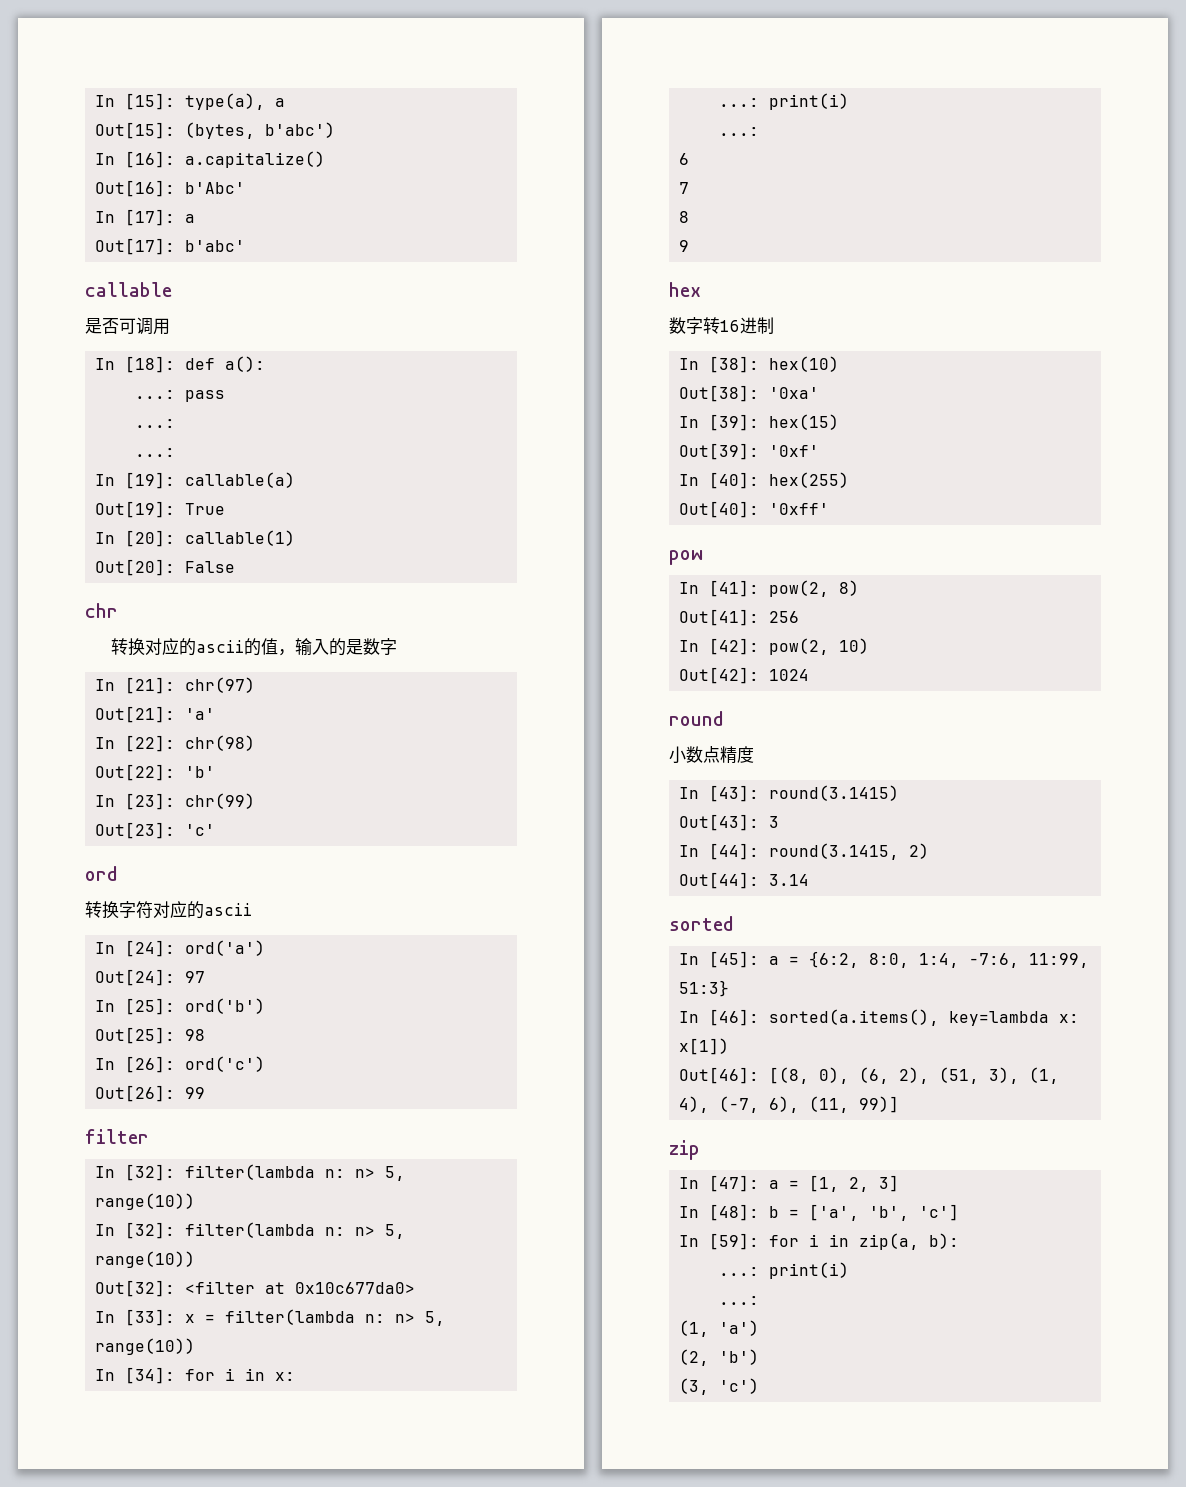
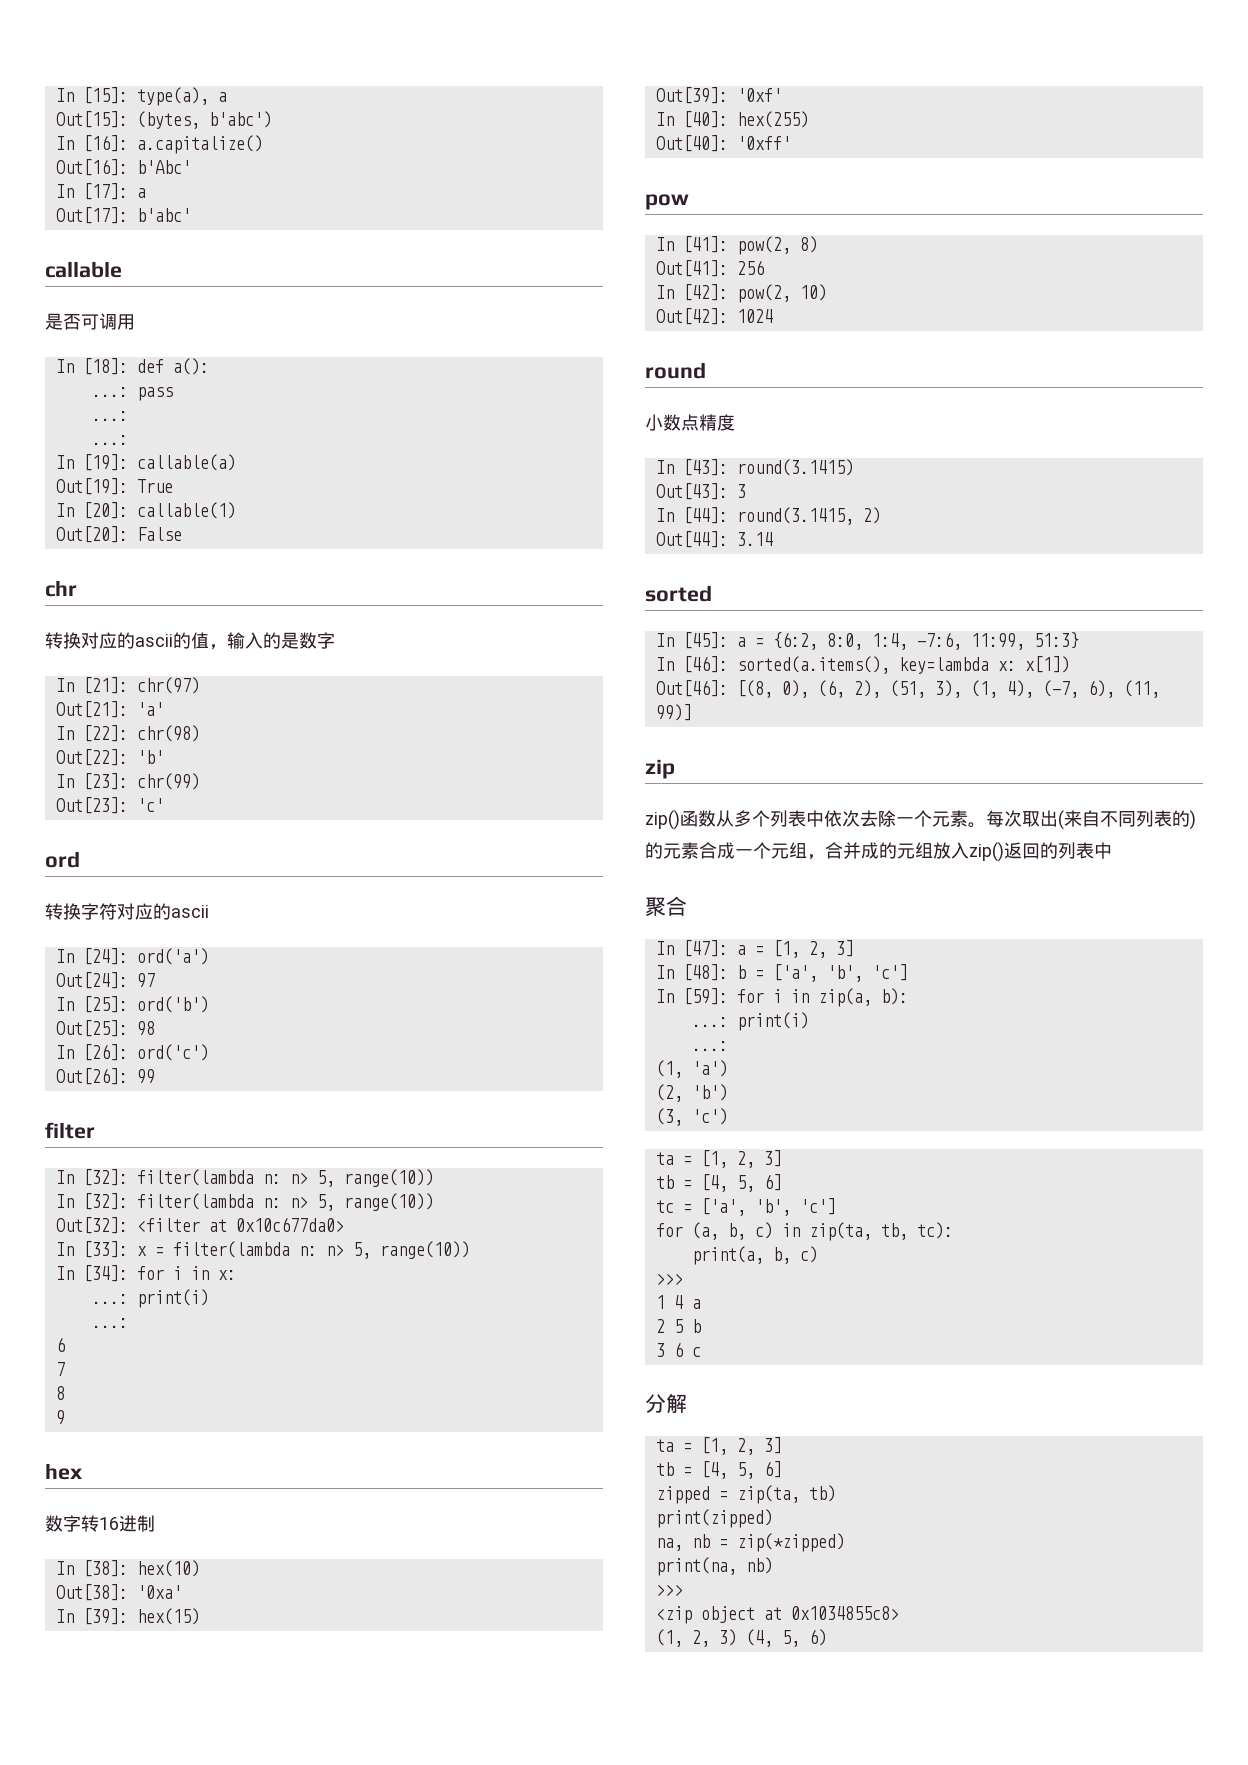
(700, 1150) none -> [645,810,1196,830] [645,842,1112,862] [645,896,687,917] // zip()函数从多个列表中依次去除一个元素。每次取出(来自不同列表的)的元素合成一个元组，合并成的元组放入zip()返回的列表中 // 聚合
(760, 1386) none -> [655,1150,782,1168] [655,1174,782,1192] [655,1198,836,1216] [655,1222,953,1241] [691,1246,818,1265] [655,1273,683,1285] [655,1295,701,1309] [655,1319,701,1333] [655,1342,701,1357] [645,1393,687,1413] [655,1437,782,1455] [655,1461,782,1479] [655,1485,836,1504] [655,1509,773,1528] [655,1533,845,1552] [655,1557,773,1576] [655,1584,683,1596] [655,1606,899,1624] [655,1629,827,1647] // ta = [1, 2, 3] // tb = [4, 5, 6] // tc = ['a', 'b', 'c'] // for (a, b, c) in zip(ta, tb, tc): // print(a, b, c) // >>> // 1 4 a // 2 5 b // 3 6 c // 分解 // ta = [1, 2, 3] // tb = [4, 5, 6] // zipped = zip(ta, tb) // print(zipped) // na, nb = zip(*zipped) // print(na, nb) // >>> // <zip object at 0x1034855c8> // (1, 2, 3) (4, 5, 6)

